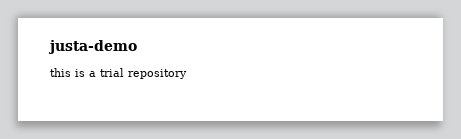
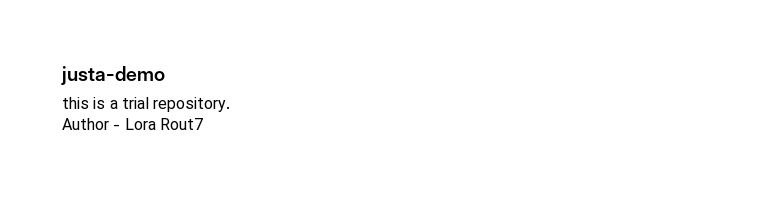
[128,69,187,79] repository -> [153,97,231,112] [62,118,203,130] repository. // Author - Lora Rout7

